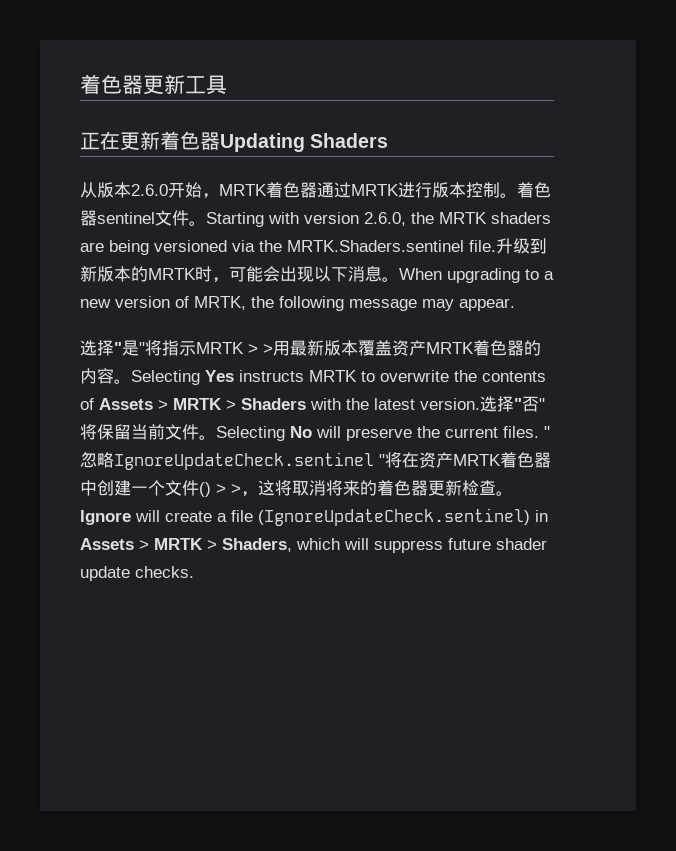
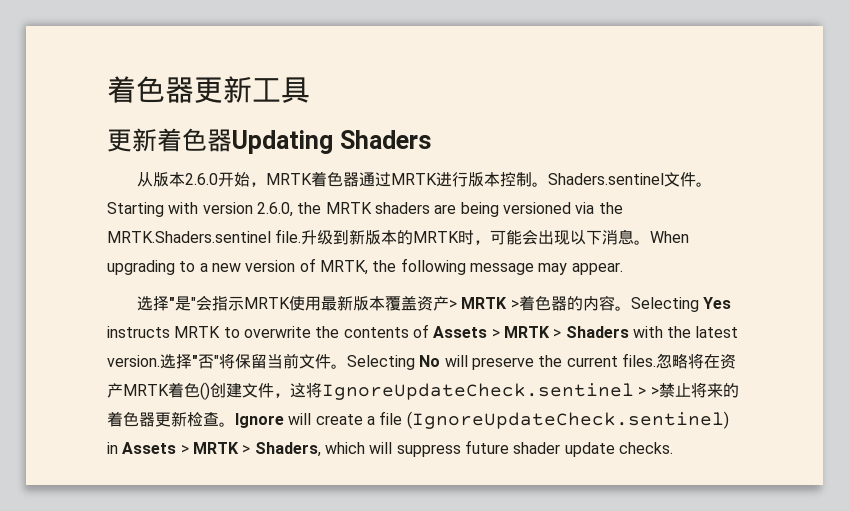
[80,131,120,150] 正在 -> (310, 90) none
[517,182,551,198] [80,210,155,226] 着色器sentinel -> [547,173,664,185] Shaders.sentinel
[145,340,162,356] 将 -> [195,295,212,311] 会
[248,344,273,354] > > -> [288,296,305,311] 使
[426,342,474,354] MRTK -> [448,297,519,309] > MRTK >
[544,426,550,438] [80,451,551,470] [80,480,326,497] "忽略IgnoreUpdateCheck.sentinel "将在资产MRTK着色器中创建一个文件() > >，这将取消 -> [655,353,736,369] [107,382,691,400] 忽略将在资产MRTK着色()创建文件，这将IgnoreUpdateCheck.sentinel > >禁止

